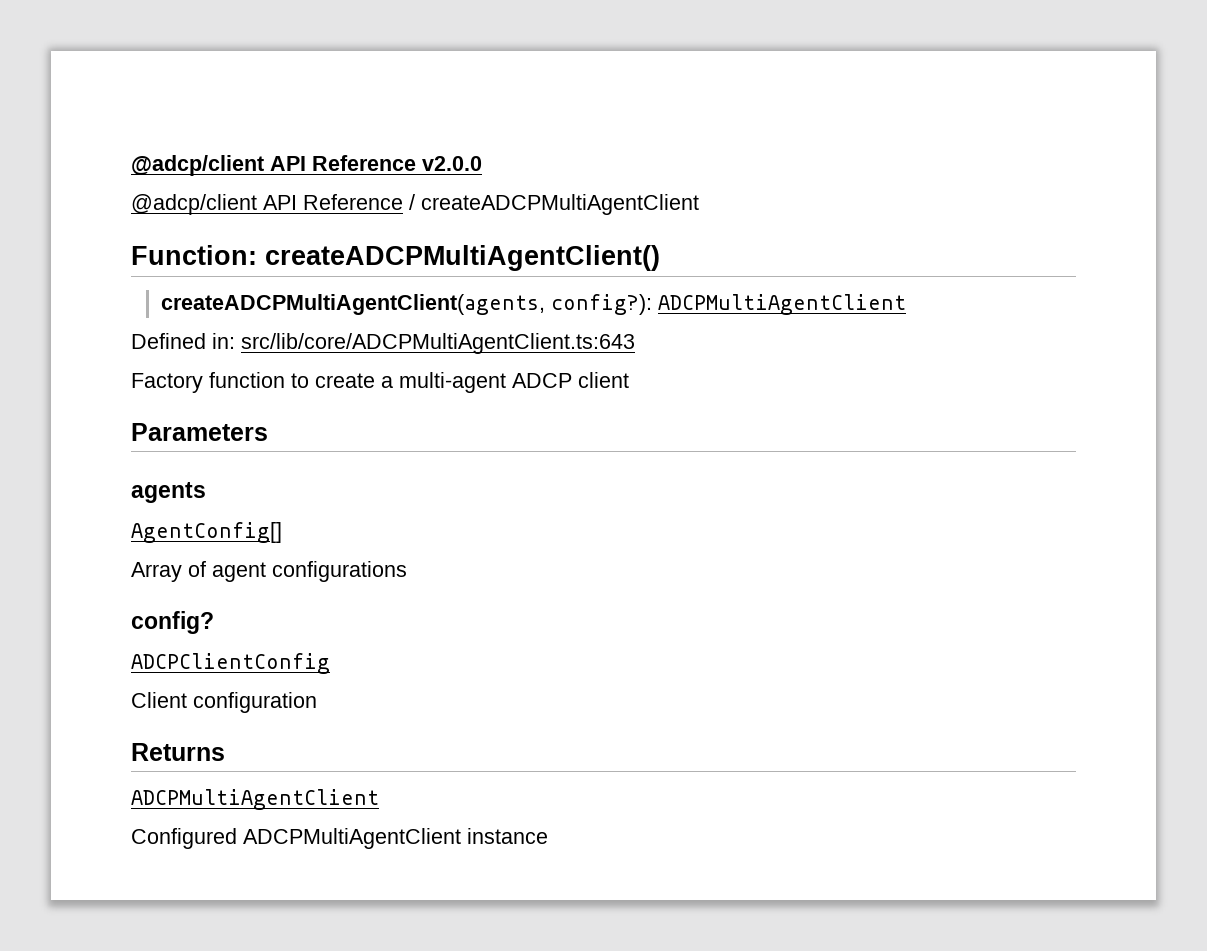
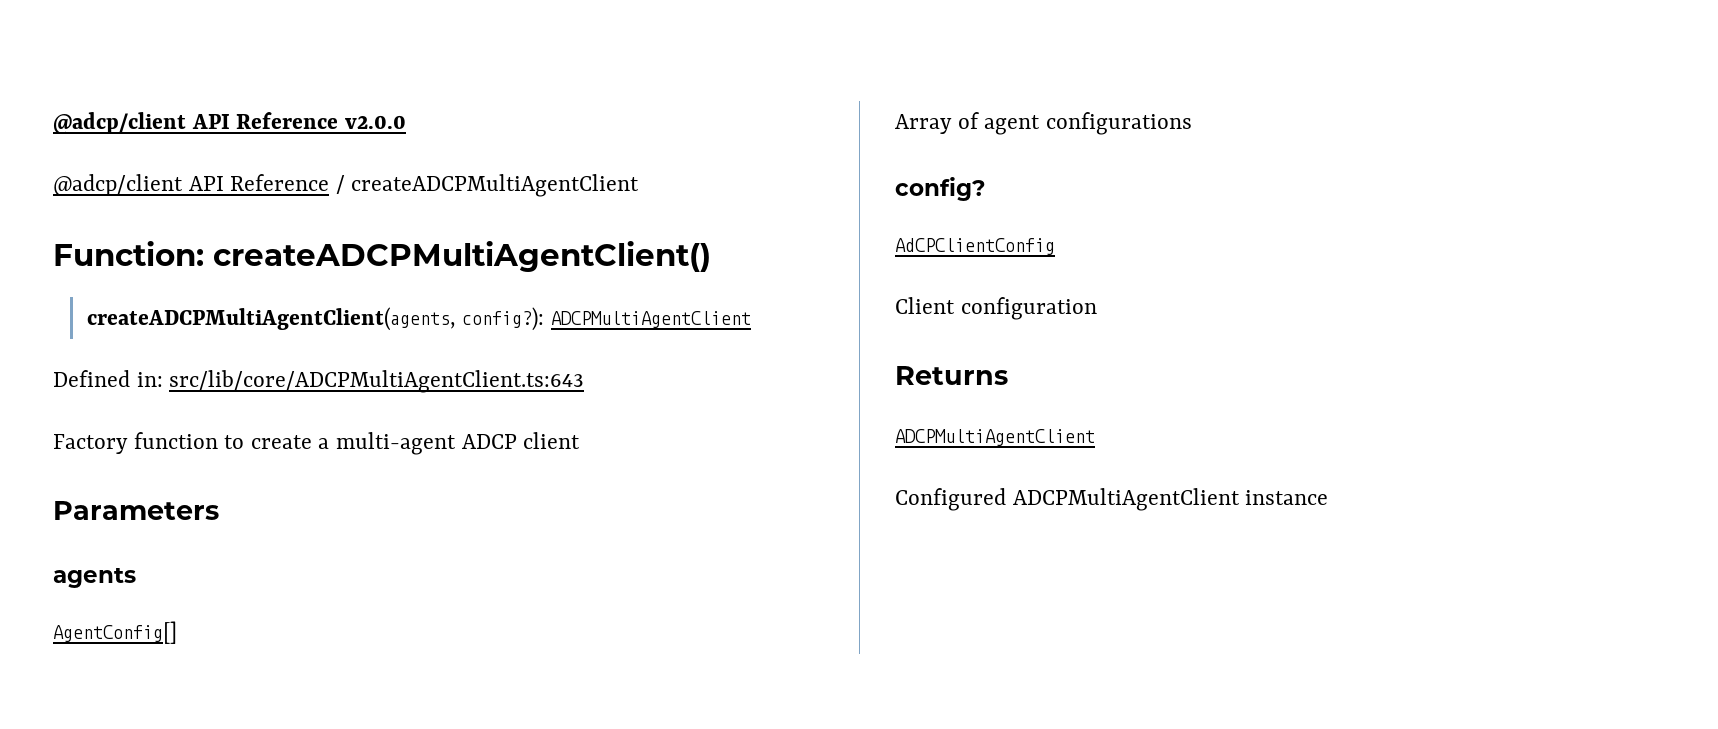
[131,653,330,674] ADCPClientConfig -> [895,238,1055,255] AdCPClientConfig

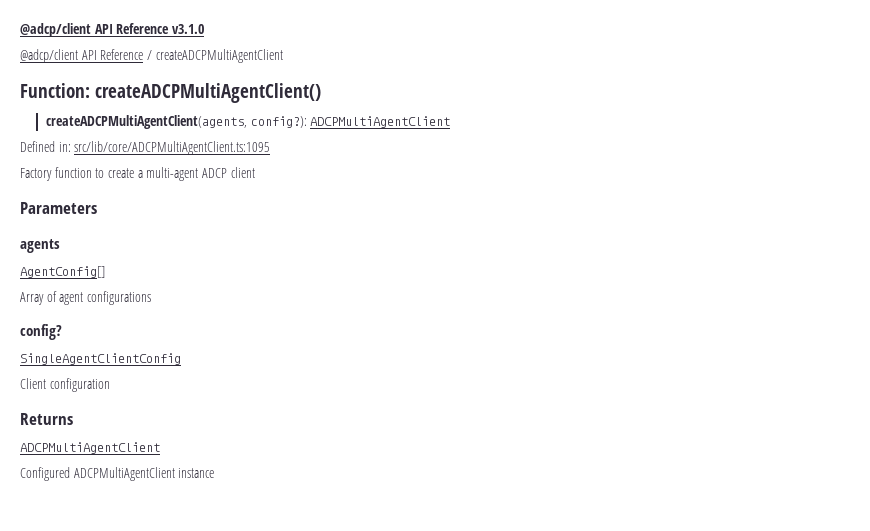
[53,112,406,134] @adcp/client API Reference v2.0.0 -> [20,23,204,37] @adcp/client API Reference v3.1.0
[169,370,585,393] src/lib/core/ADCPMultiAgentClient.ts:643 -> [74,141,271,155] src/lib/core/ADCPMultiAgentClient.ts:1095
[895,238,1055,255] AdCPClientConfig -> [20,353,181,365] SingleAgentClientConfig

